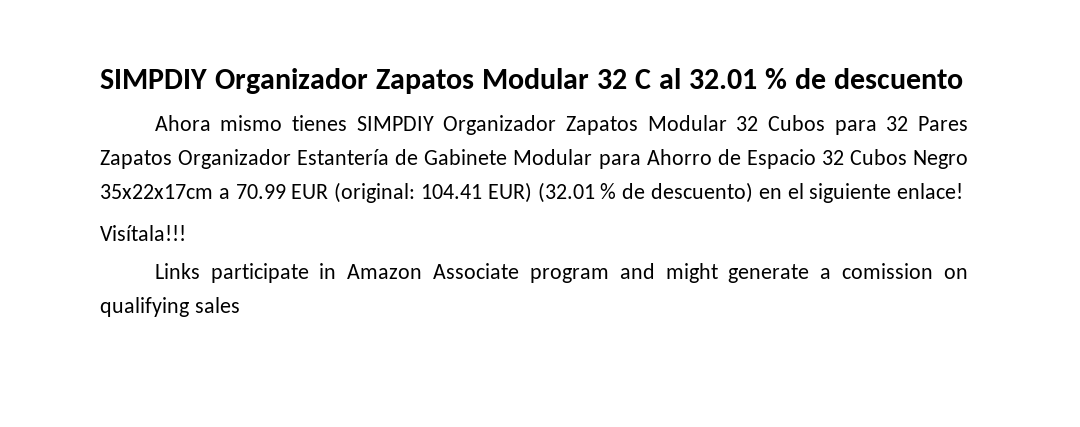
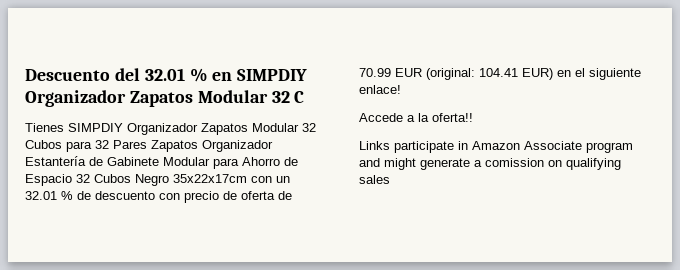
(100, 79) none -> [25,68,233,82] Descuento del 32.01 % en
[658,68,963,89] [154,115,348,131] al 32.01 % de descuento // Ahora mismo tienes -> [25,123,64,132] // Tienes
[218,188,230,199] a -> [251,176,290,183] [25,191,292,203] con un 32.01 % de descuento con precio de oferta de
[537,182,754,203] (32.01 % de descuento) -> (553, 74) none
[100,225,186,241] Visítala!!! -> [359,113,473,122] Accede a la oferta!!

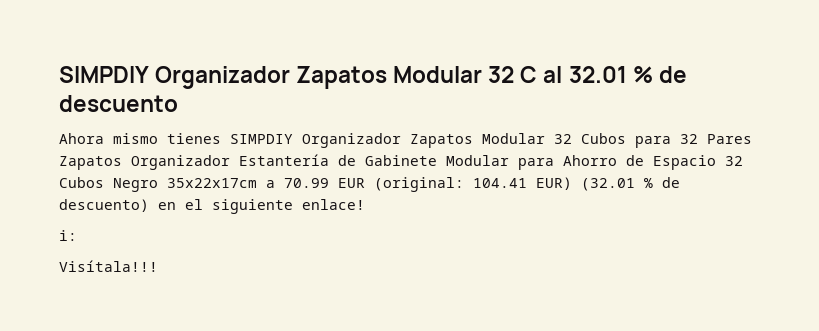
[25,68,233,82] Descuento del 32.01 % en -> (59, 74) none
[25,123,64,132] // Tienes -> [543,66,687,83] [59,95,178,112] [59,133,221,144] al 32.01 % de descuento // Ahora mismo tienes
[251,176,290,183] [25,191,292,203] con un 32.01 % de descuento con precio de oferta de -> [266,180,275,188] a
(553, 74) none -> [581,177,680,191] [59,199,149,212] (32.01 % de descuento)
[359,113,473,122] [359,141,633,153] [359,158,621,170] [359,175,390,184] Accede a la oferta!! // Links participate in Amazon Associate program and might generate a comission on qualifying sales -> [59,230,77,241] [59,260,158,272] ℹ: // Visítala!!!

